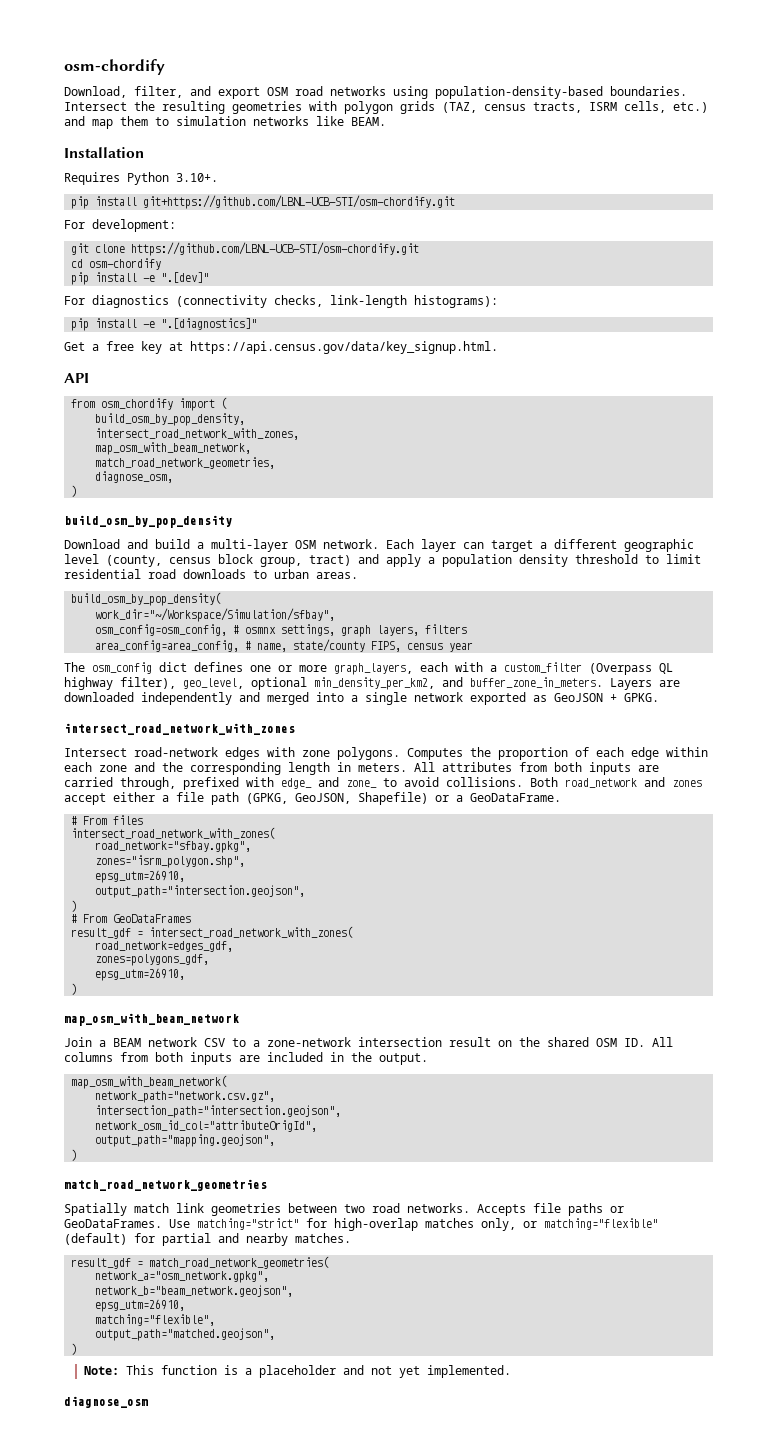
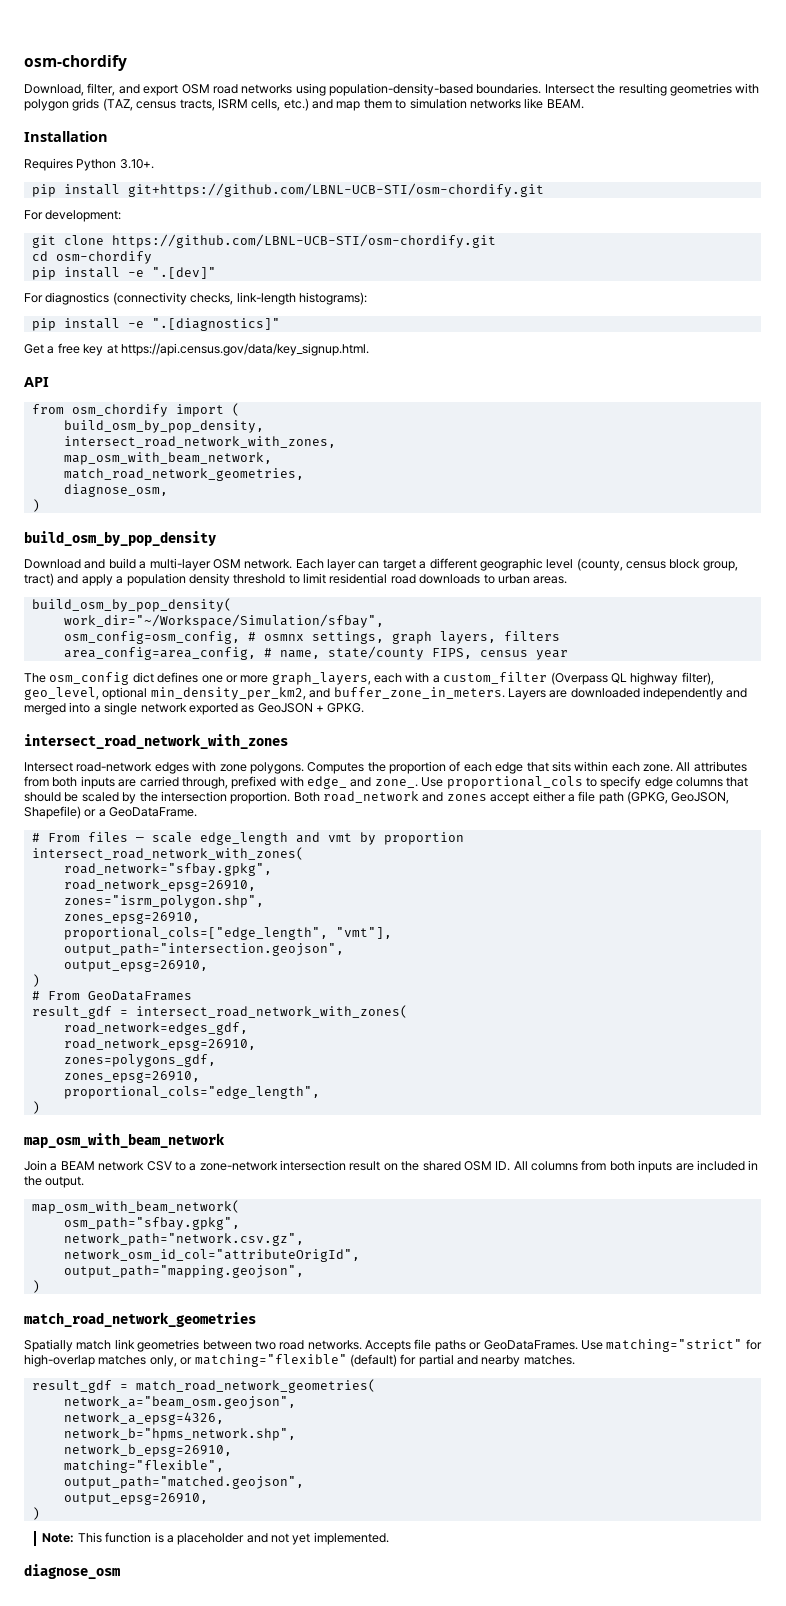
[666,747,708,757] [64,762,407,775] within each zone and the corresponding length in meters. -> [526,761,673,772] that sits within each zone.
[346,777,523,788] zone_ to avoid collisions. -> [374,776,749,789] [24,791,291,804] zone_. Use proportional_cols to specify edge columns that should be scaled by the intersection proportion.
(144, 820) none -> [135,832,464,845] — scale edge_length and vmt by proportion
(252, 847) none -> [63,879,256,892] // road_network_epsg=26910,
[95,870,186,883] epsg_utm=26910, -> [63,912,200,924] [63,927,392,940] zones_epsg=26910, // proportional_cols=["edge_length", "vmt"],
(306, 891) none -> [63,960,208,972] // output_epsg=26910,
(234, 946) none -> [63,1038,256,1051] // road_network_epsg=26910,
[95,968,186,981] epsg_utm=26910, -> [63,1071,200,1083] [63,1086,320,1099] zones_epsg=26910, // proportional_cols="edge_length",
(228, 1082) none -> [63,1217,240,1230] // osm_path="sfbay.gpkg",
[95,1105,342,1118] // intersection_path="intersection.geojson", -> (304, 1239) none
[95,1271,270,1283] [95,1285,294,1297] [95,1299,186,1312] network_a="osm_network.gpkg", // network_b="beam_network.geojson", // epsg_utm=26910, -> [63,1396,296,1409] [63,1412,224,1425] [63,1428,296,1441] [63,1444,232,1457] network_a="beam_osm.geojson", // network_a_epsg=4326, // network_b="hpms_network.shp", // network_b_epsg=26910,
(276, 1334) none -> [63,1493,208,1505] // output_epsg=26910,

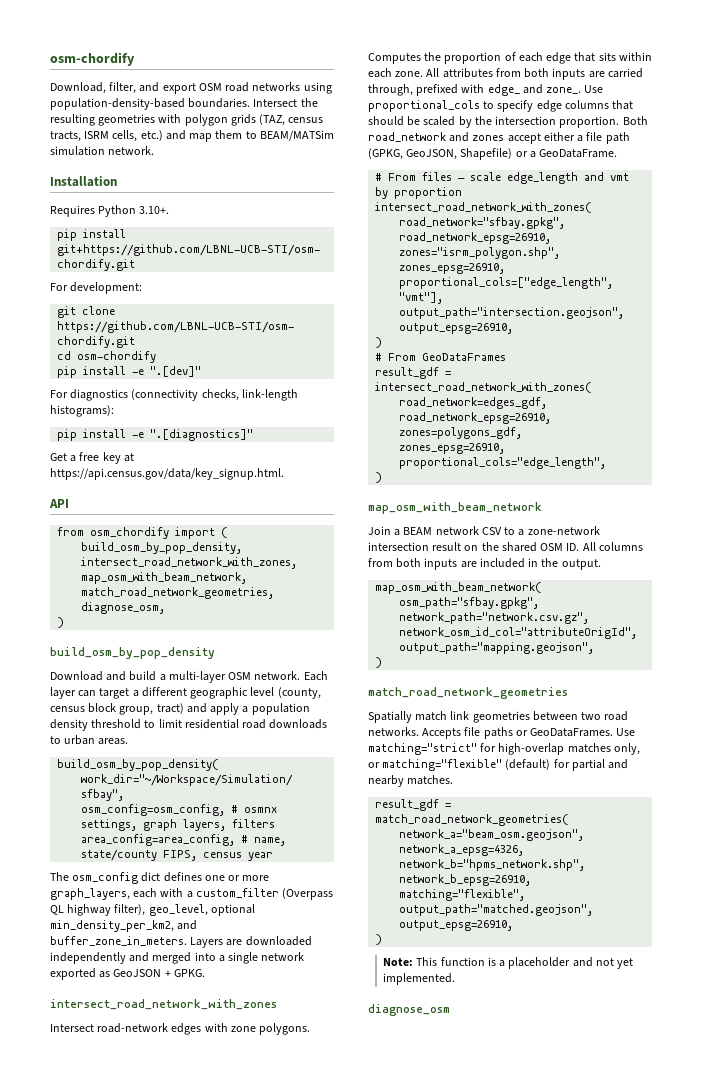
[409,98,584,109] simulation networks like BEAM. -> [259,130,334,141] [50,146,155,156] BEAM/MATSim simulation network.

